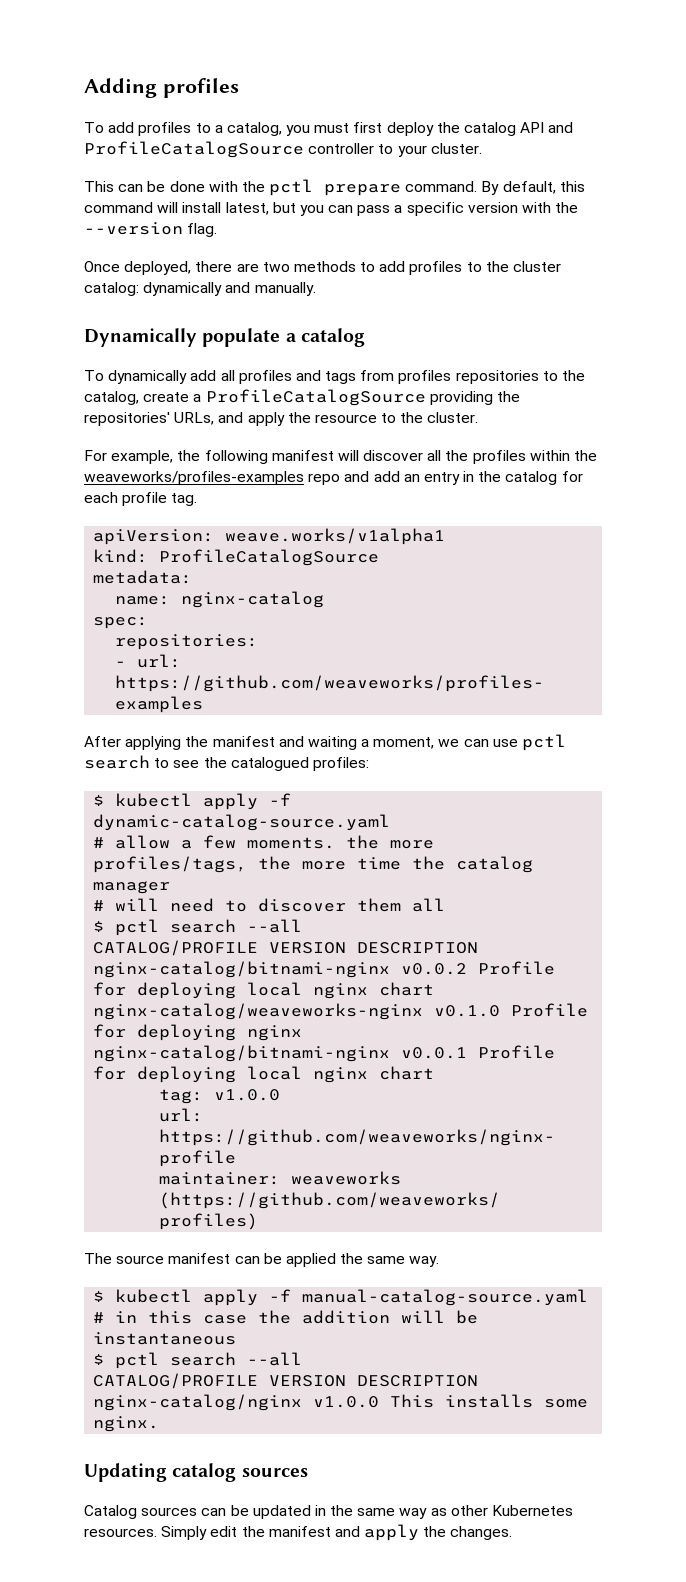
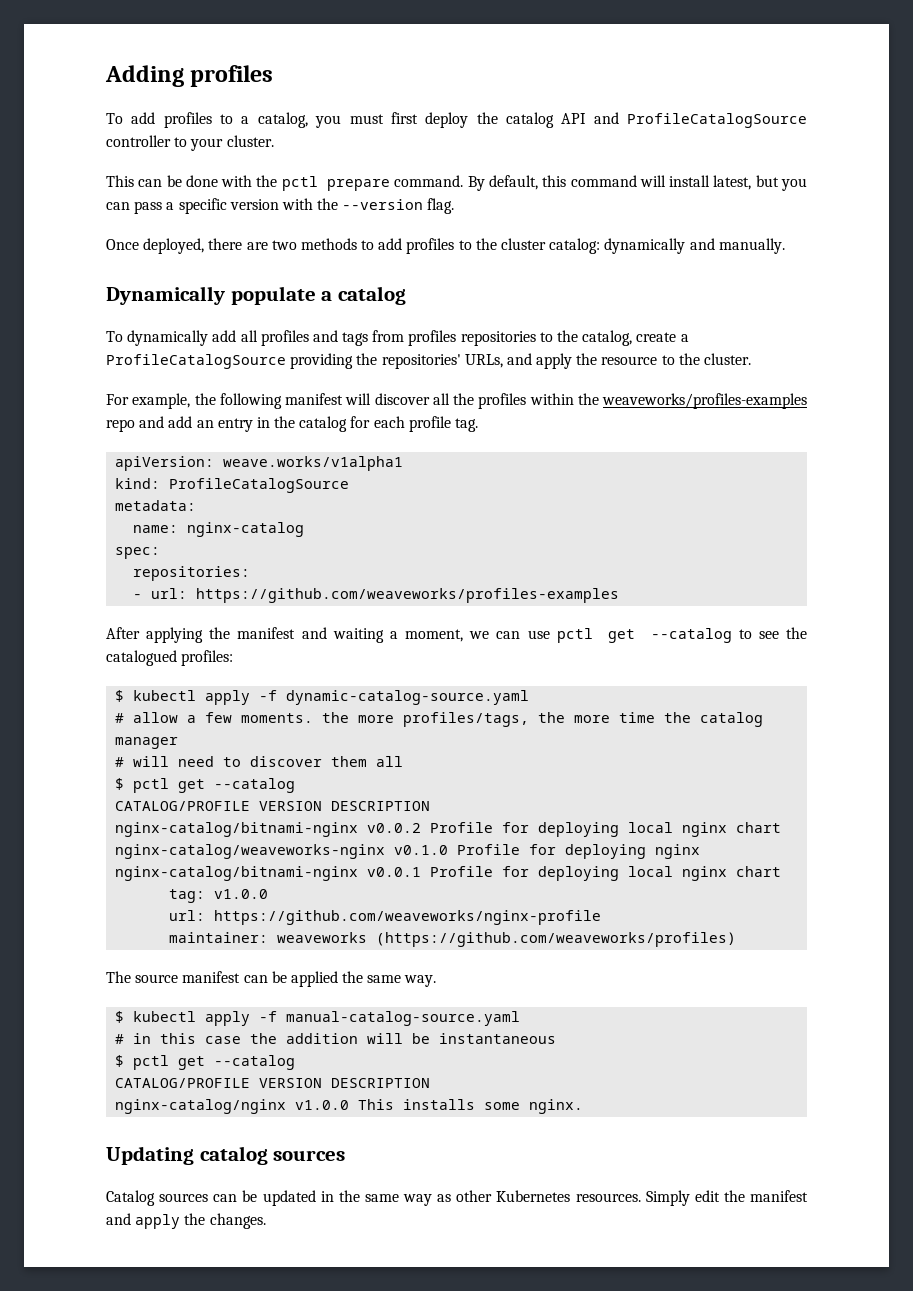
[84,755,150,769] search -> [608,628,732,643] get --catalog
[170,919,303,933] search --all -> [178,778,296,793] get --catalog
[170,1352,303,1366] search --all -> [178,1055,296,1070] get --catalog

